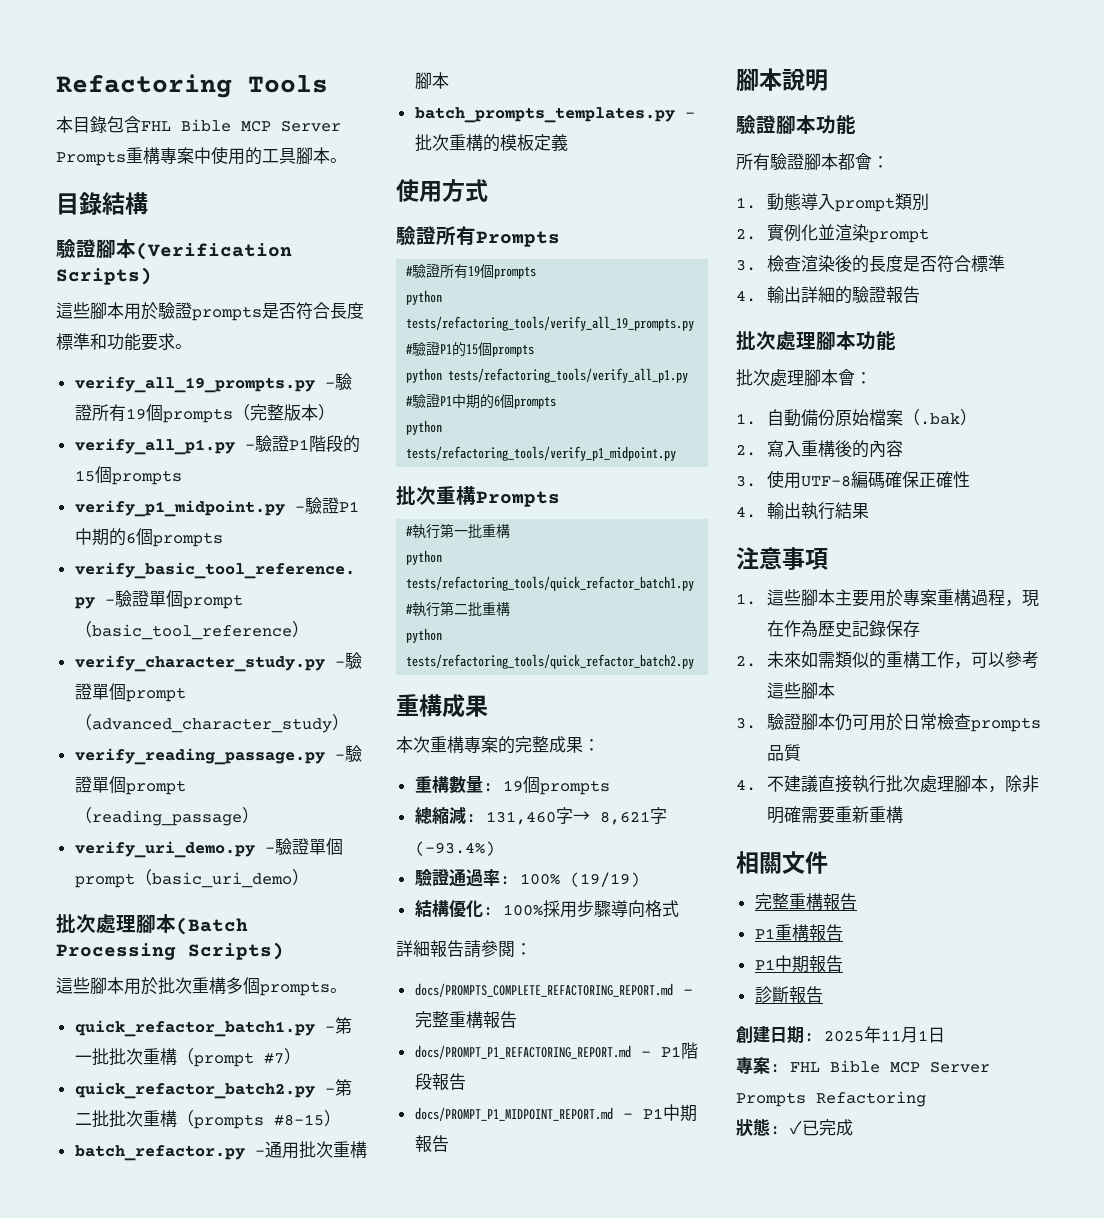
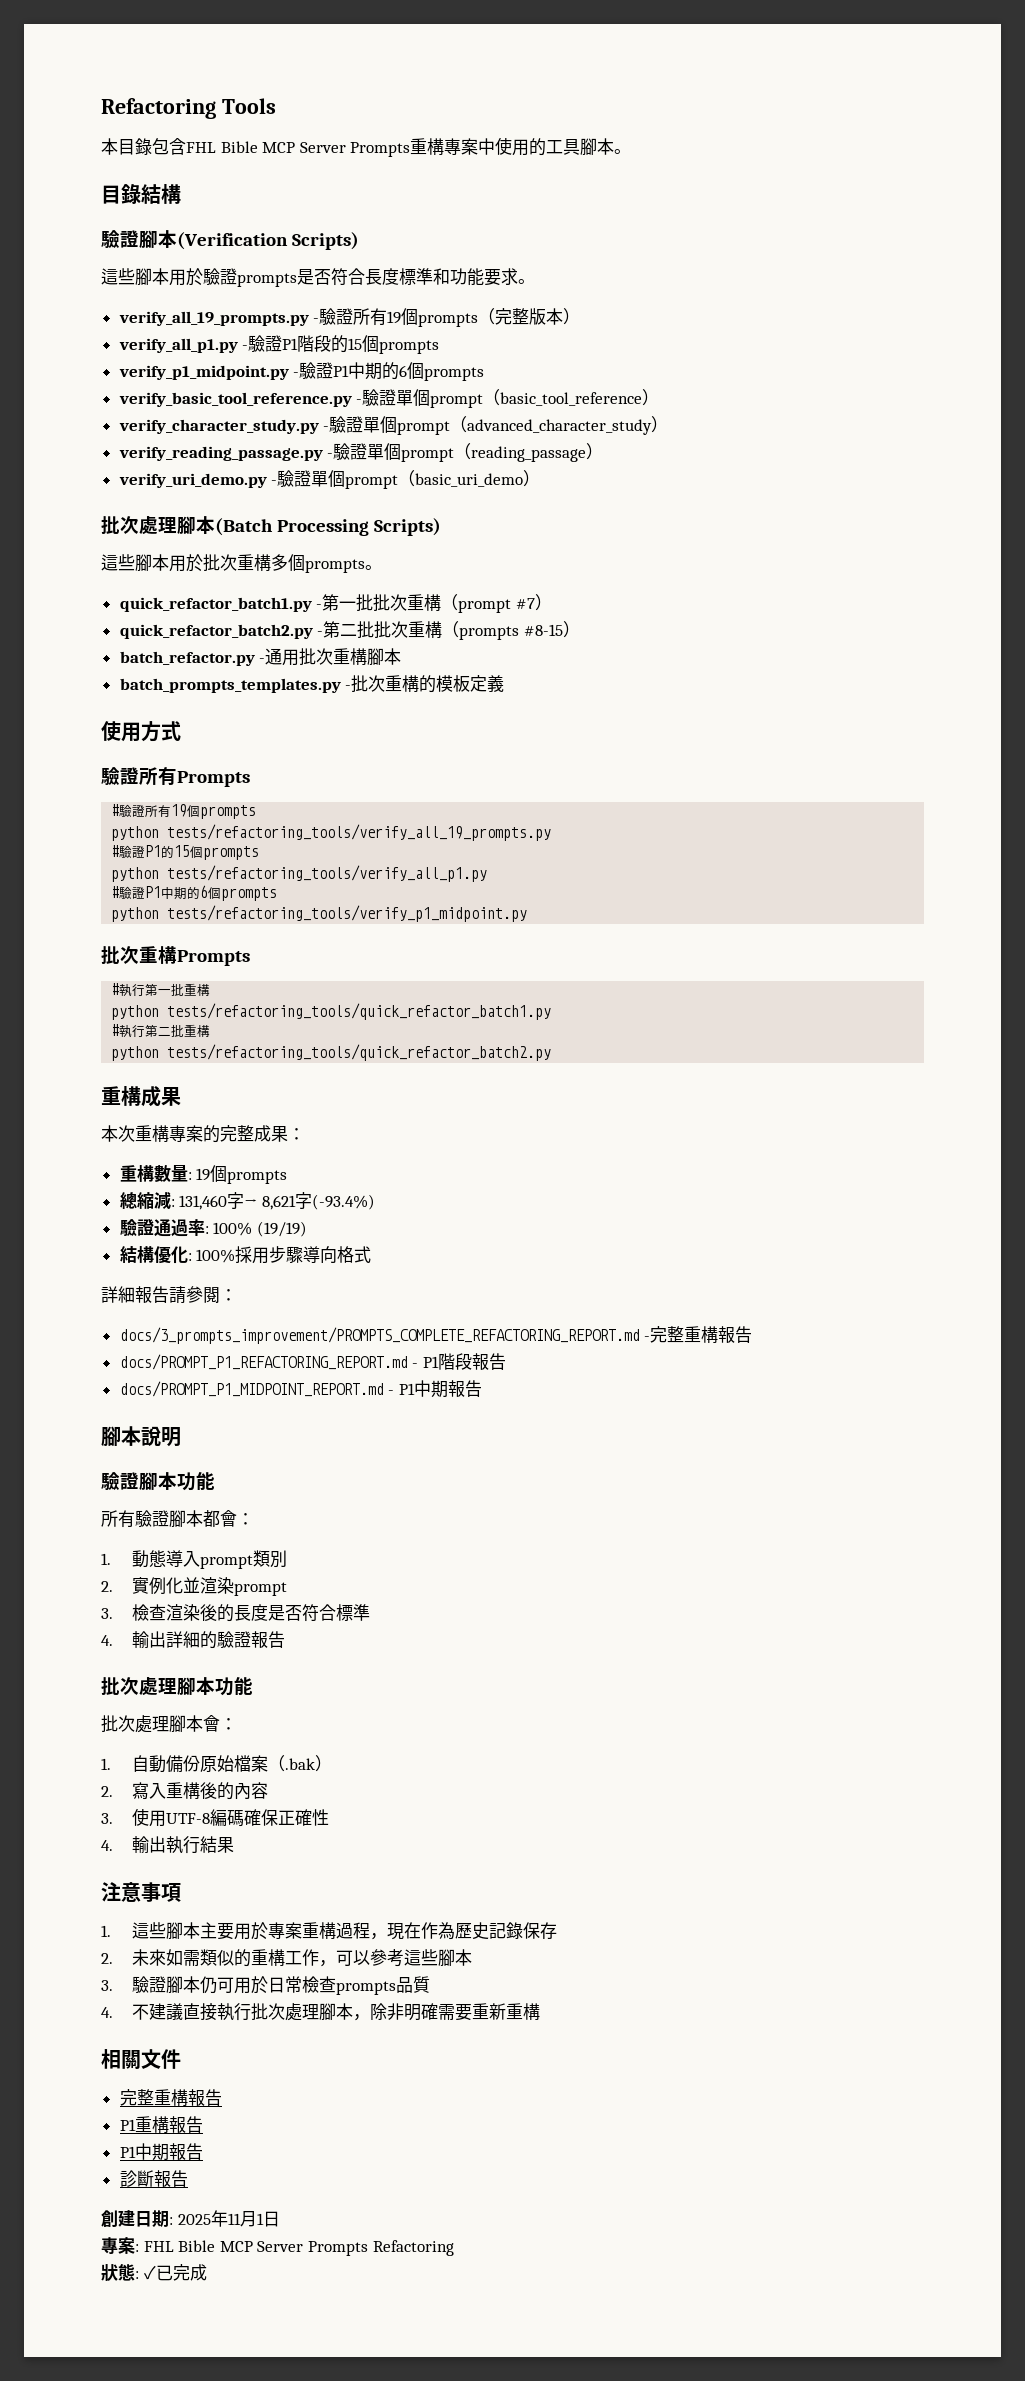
[414,983,673,997] docs/PROMPTS_COMPLETE_REFACTORING_REPORT.md -> [119,1327,640,1344] docs/3_prompts_improvement/PROMPTS_COMPLETE_REFACTORING_REPORT.md

